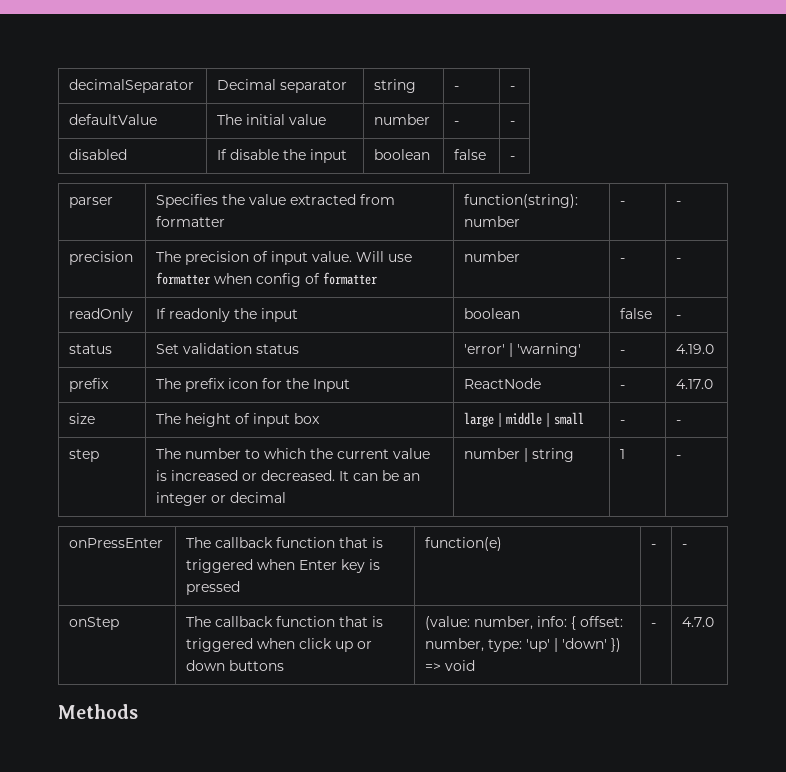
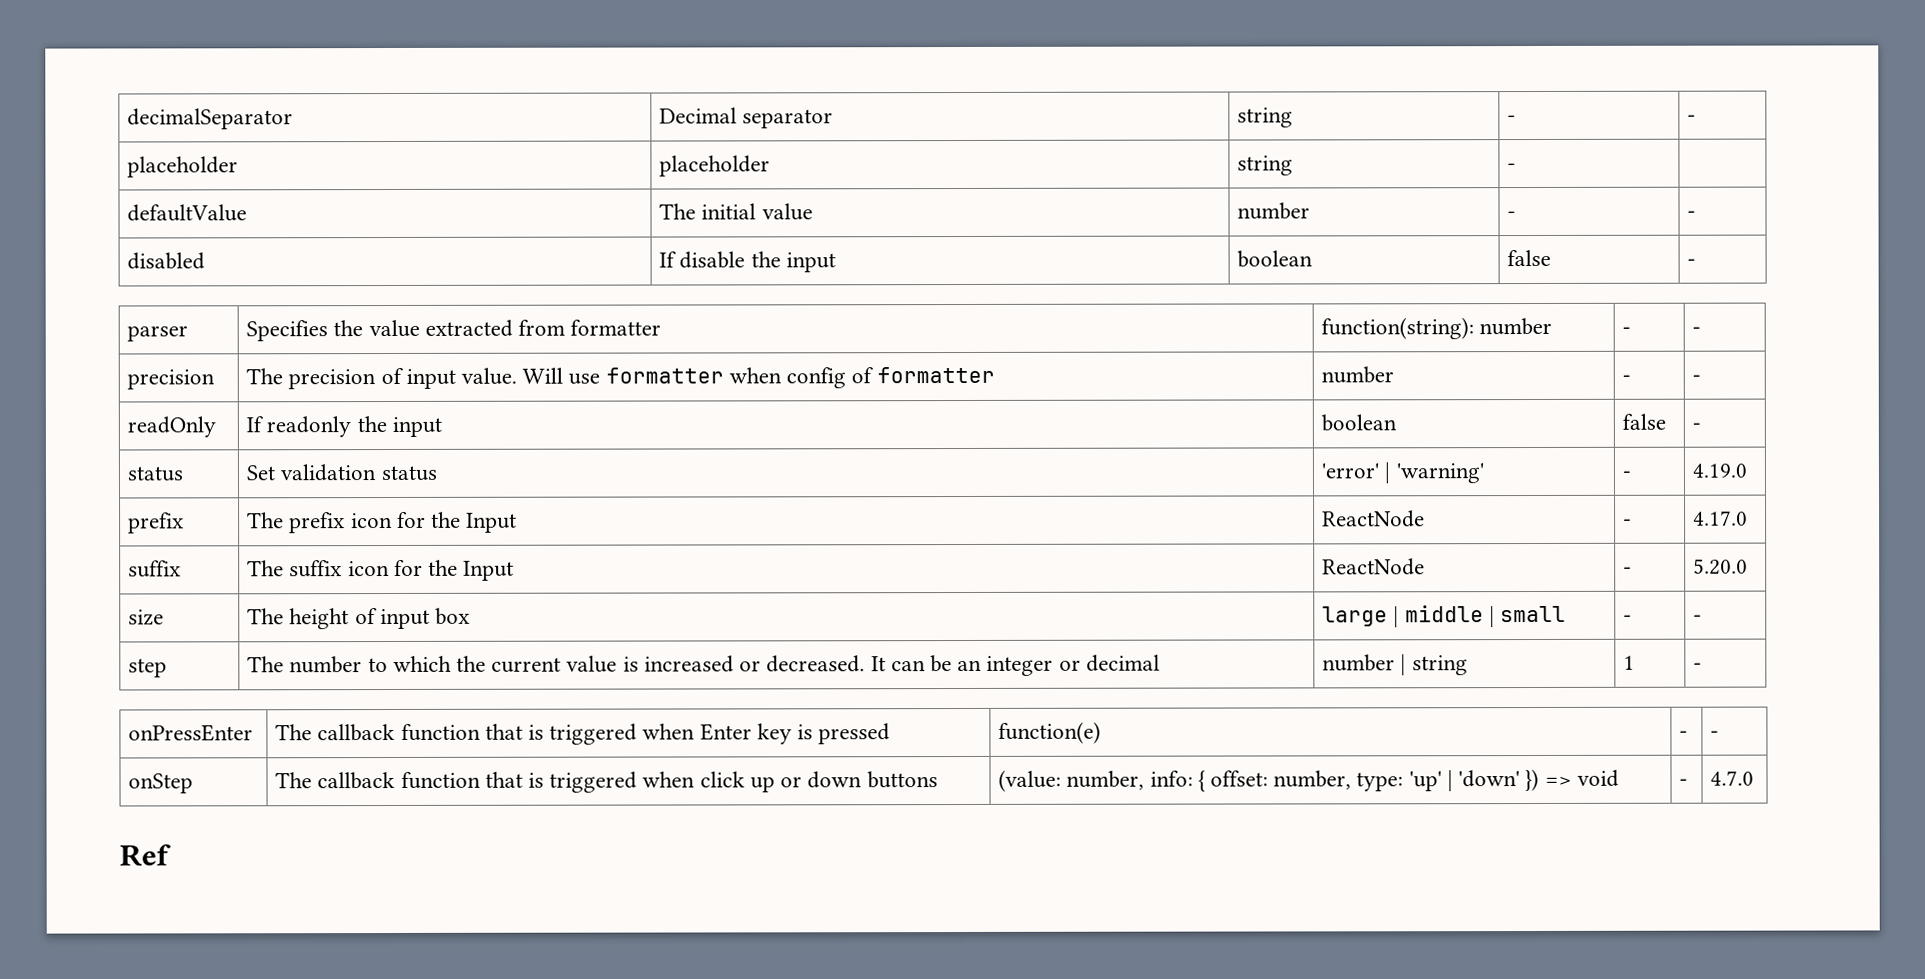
(516, 88) none -> [127,156,239,178] [659,155,771,177] [1237,155,1294,176] [1507,163,1517,171] // placeholder | placeholder | string | - |
(714, 384) none -> [128,560,182,578] [247,559,515,581] [1322,558,1426,576] [1623,566,1633,574] [1693,558,1749,575] // suffix | The suffix icon for the Input | ReactNode | - | 5.20.0
[58,704,138,719] Methods -> [119,844,171,867] Ref

